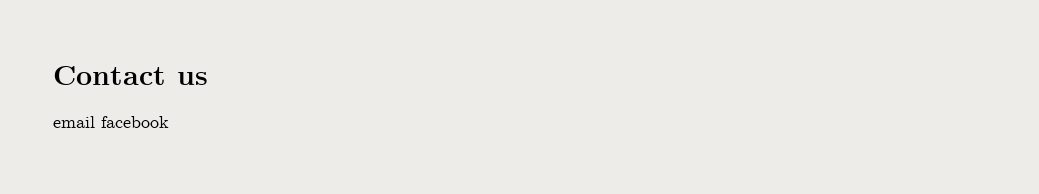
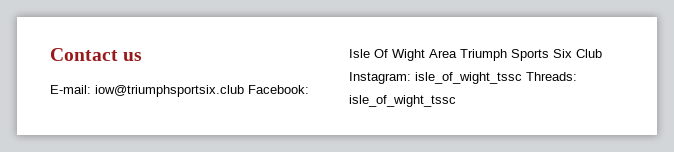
[53,116,169,128] email facebook -> [50,85,309,97] [349,49,602,61] [349,72,577,84] [349,95,456,107] E-mail: iow@triumphsportsix.club Facebook: Isle Of Wight Area Triumph Sports Six Club Instagram: isle_of_wight_tssc Threads: isle_of_wight_tssc

